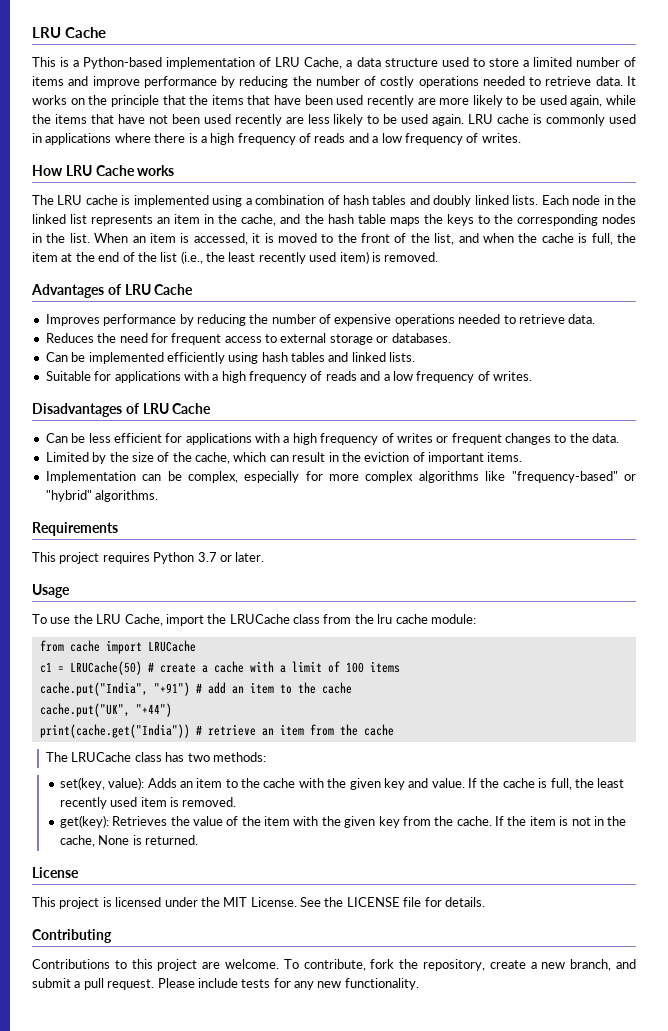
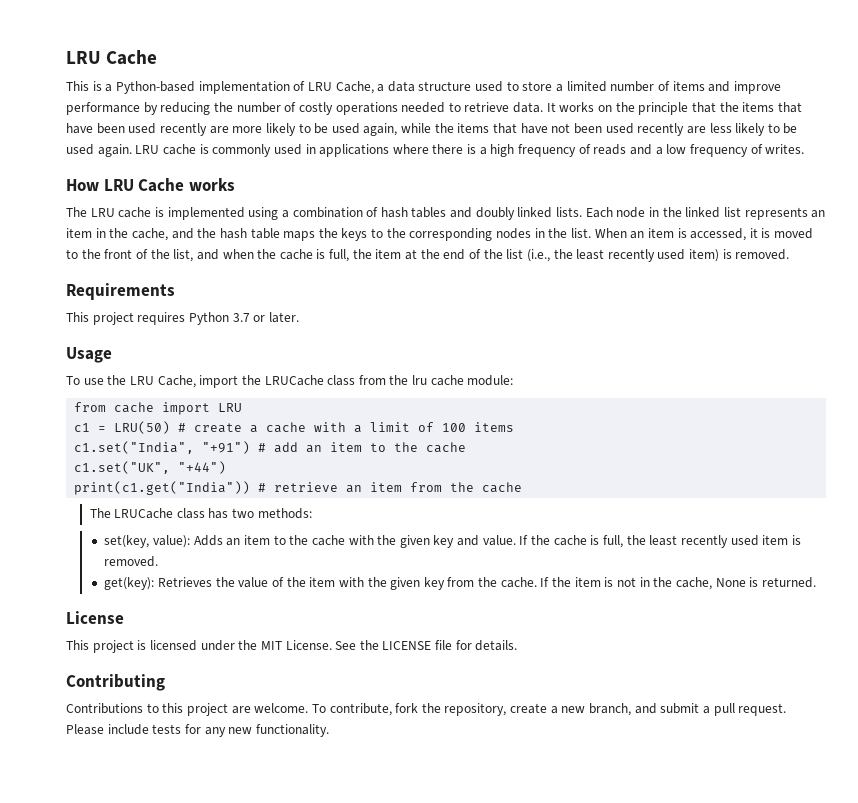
[31,284,194,298] [45,314,596,326] [45,333,451,345] [45,352,416,364] [45,371,532,383] [32,403,212,417] [45,433,620,445] [45,452,523,464] [45,471,636,483] [45,490,159,502] // Advantages of LRU Cache // Improves performance by reducing the number of expensive operations needed to retrieve data. // Reduces the need for frequent access to external storage or databases. // Can be implemented efficiently using hash tables and linked lists. // Suitable for applications with a high frequency of reads and a low frequency of writes. // Disadvantages of LRU Cache // Can be less efficient for applications with a high frequency of writes or frequent changes to the data. // Limited by the size of the cache, which can result in the eviction of important items. // Implementation can be complex, especially for more complex algorithms like "frequency-based" or "hybrid" algorithms. -> (790, 254) none
[147,640,196,652] LRUCache -> [218,403,243,412] LRU
[69,661,142,675] LRUCache(50) -> [114,421,171,434] LRU(50)
[39,682,148,696] cache.put("India", -> [74,441,195,454] c1.set("India",
[39,703,130,717] cache.put("UK", -> [74,461,171,474] c1.set("UK",
[39,724,190,738] print(cache.get("India")) -> [74,481,251,495] print(c1.get("India"))

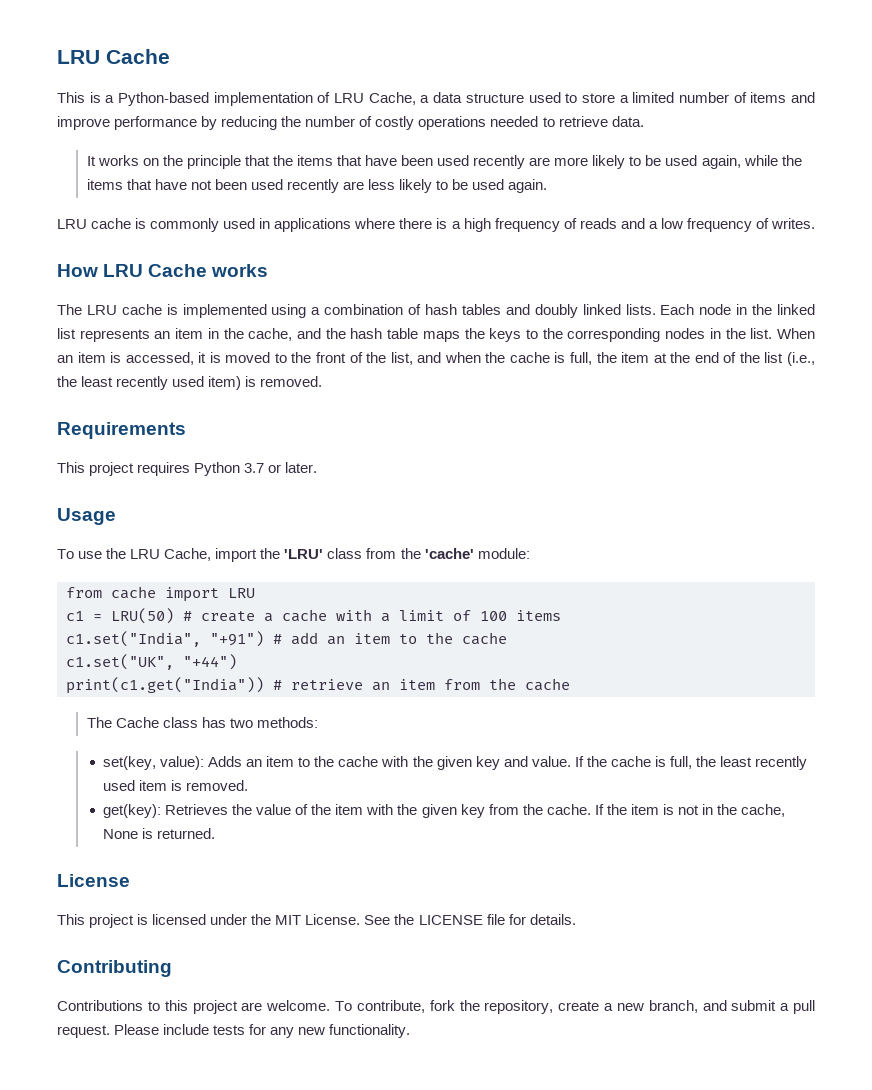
(544, 107) none -> (644, 121) //
(132, 150) none -> (548, 186) //
[264,375,324,386] LRUCache -> [284,549,324,559] 'LRU'
[412,375,464,386] lru cache -> [424,548,474,559] 'cache'
[114,508,174,519] LRUCache -> [115,717,159,728] Cache

